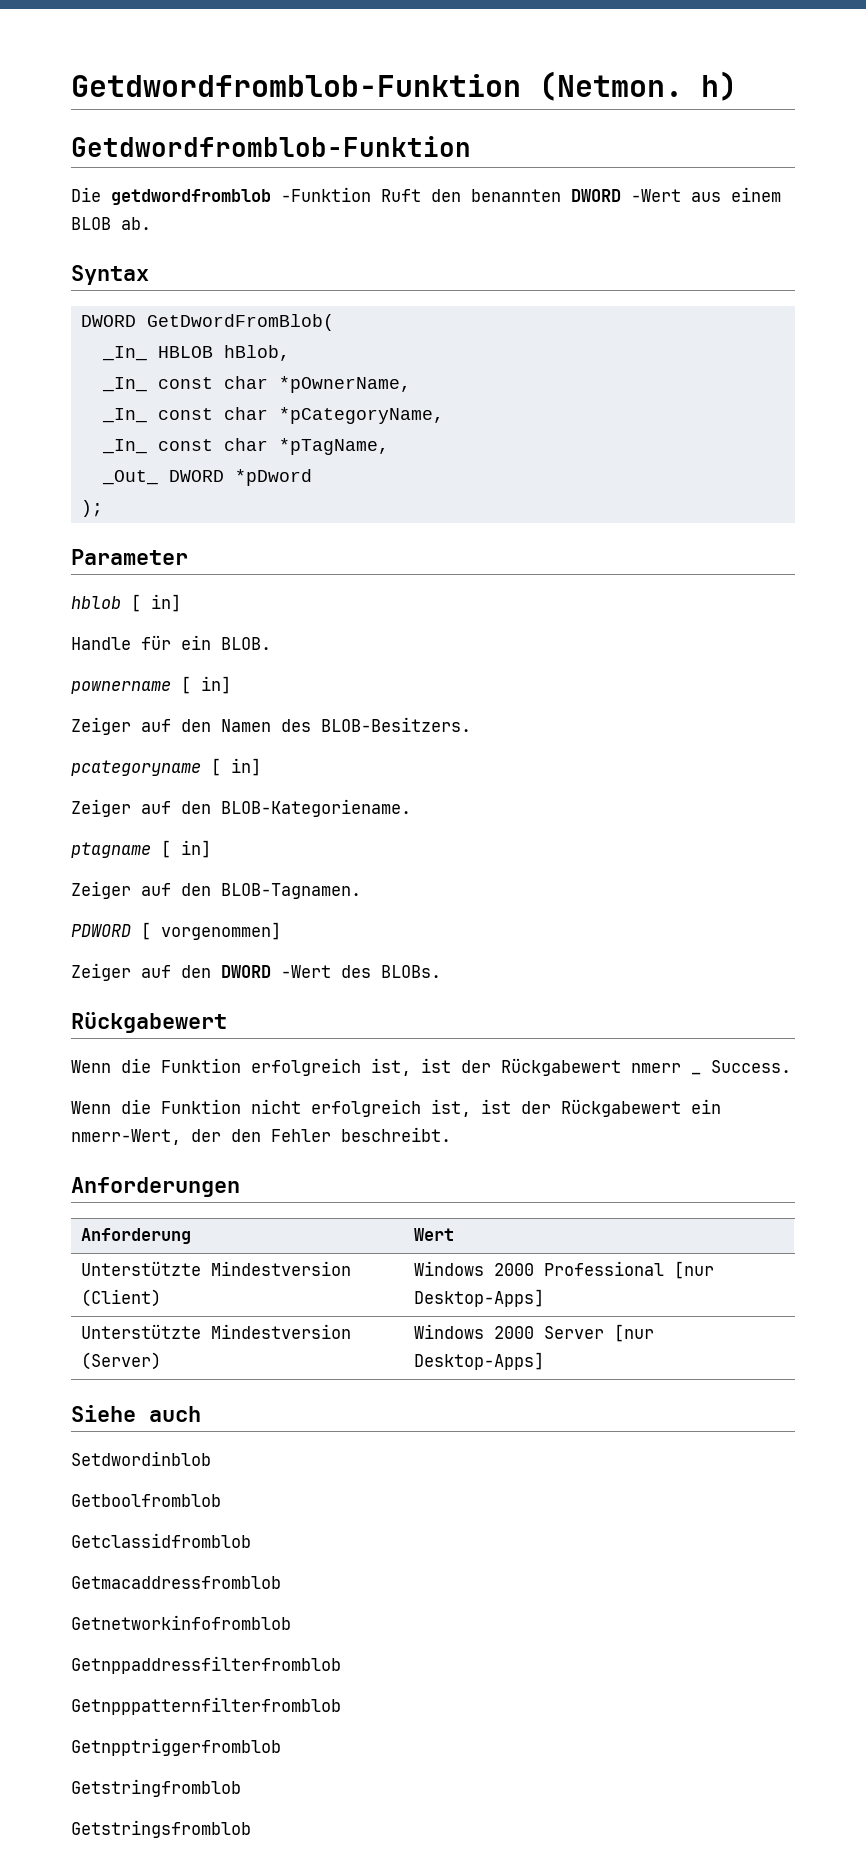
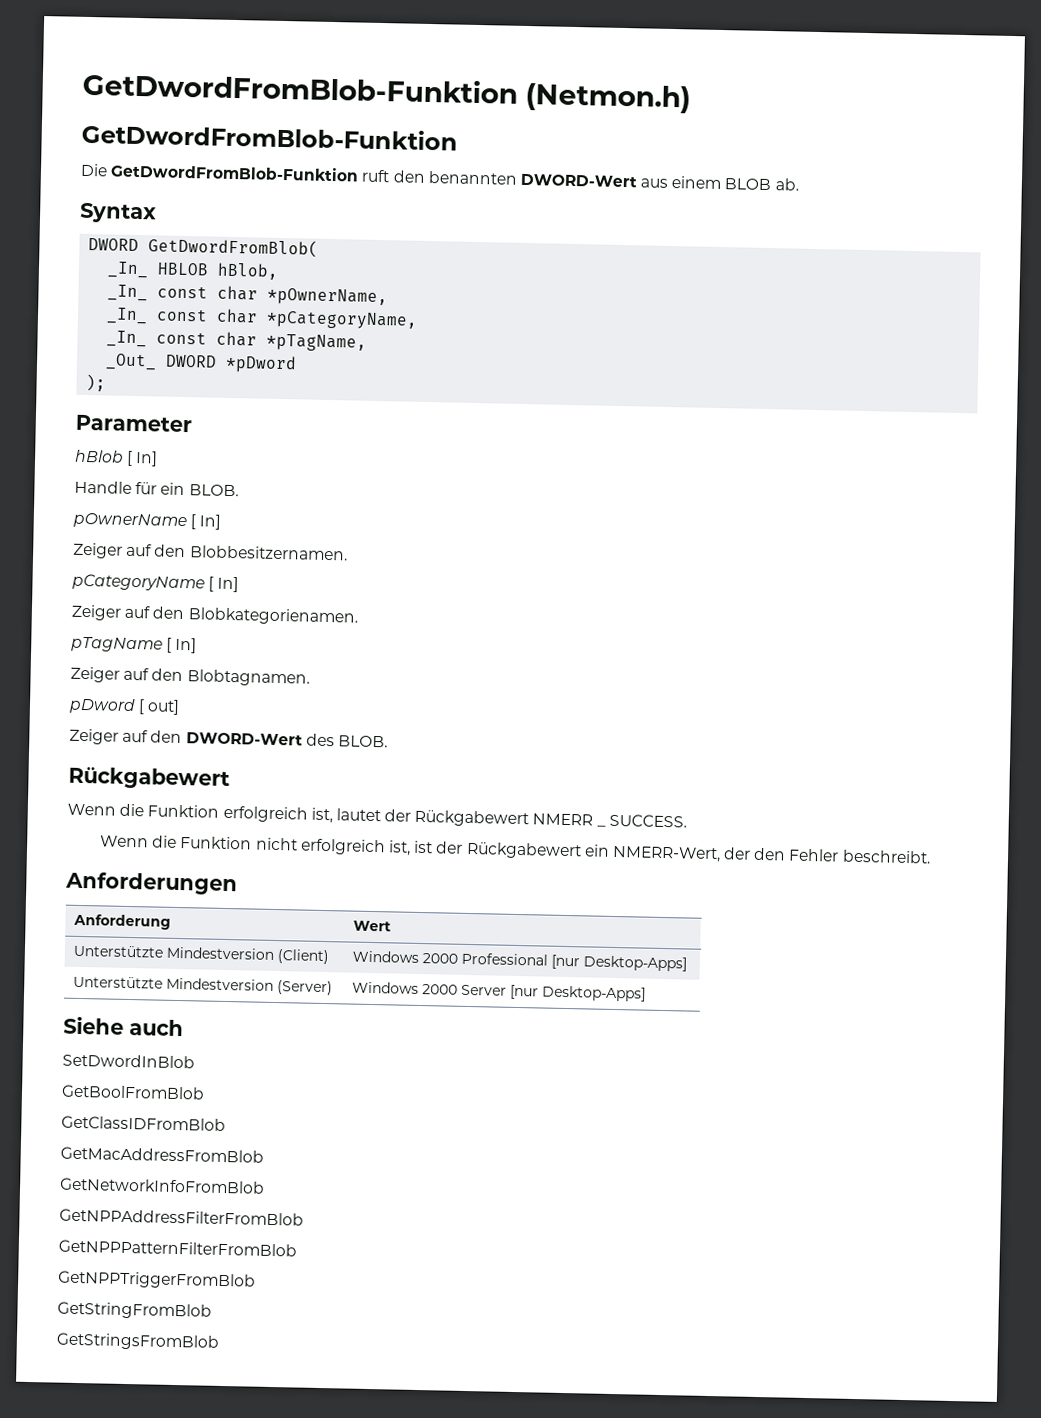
[71,71,737,101] [71,136,471,157] [71,187,681,205] Getdwordfromblob-Funktion (Netmon. h) // Getdwordfromblob-Funktion // Die getdwordfromblob -Funktion Ruft den benannten DWORD -Wert -> [82,72,691,114] [81,123,458,151] [80,163,637,188] GetDwordFromBlob-Funktion (Netmon.h) // GetDwordFromBlob-Funktion // Die GetDwordFromBlob-Funktion ruft den benannten DWORD-Wert
[71,594,181,612] hblob [ in] -> [74,449,159,467] hBlob [ In]
[71,676,231,694] [71,717,471,735] [71,758,261,776] [71,799,411,817] [71,840,211,858] [71,881,361,899] [71,922,281,940] [71,963,441,981] pownername [ in] // Zeiger auf den Namen des BLOB-Besitzers. // pcategoryname [ in] // Zeiger auf den BLOB-Kategoriename. // ptagname [ in] // Zeiger auf den BLOB-Tagnamen. // PDWORD [ vorgenommen] // Zeiger auf den DWORD -Wert des BLOBs. -> [73,512,222,530] [73,542,348,561] [72,573,240,593] [71,604,358,626] [71,636,198,654] [70,666,310,687] [69,697,181,715] [69,728,388,748] pOwnerName [ In] // Zeiger auf den Blobbesitzernamen. // pCategoryName [ In] // Zeiger auf den Blobkategorienamen. // pTagName [ In] // Zeiger auf den Blobtagnamen. // pDword [ out] // Zeiger auf den DWORD-Wert des BLOB.
[421,1058,791,1076] ist der Rückgabewert nmerr _ Success. -> [335,808,687,828] lautet der Rückgabewert NMERR _ SUCCESS.
[71,1129,181,1145] nmerr-Wert, -> [611,845,721,863] NMERR-Wert,
[71,1451,211,1466] [71,1494,221,1507] [71,1533,251,1548] [71,1576,281,1589] [71,1615,291,1630] [71,1656,341,1674] [71,1697,341,1715] [71,1738,281,1756] [71,1779,241,1797] [71,1820,251,1838] Setdwordinblob // Getboolfromblob // Getclassidfromblob // Getmacaddressfromblob // Getnetworkinfofromblob // Getnppaddressfilterfromblob // Getnpppatternfilterfromblob // Getnpptriggerfromblob // Getstringfromblob // Getstringsfromblob -> [62,1053,195,1069] [61,1084,205,1100] [61,1115,226,1132] [60,1146,264,1163] [60,1177,265,1194] [59,1208,304,1226] [58,1239,297,1257] [58,1270,256,1290] [57,1301,212,1320] [56,1332,220,1351] SetDwordInBlob // GetBoolFromBlob // GetClassIDFromBlob // GetMacAddressFromBlob // GetNetworkInfoFromBlob // GetNPPAddressFilterFromBlob // GetNPPPatternFilterFromBlob // GetNPPTriggerFromBlob // GetStringFromBlob // GetStringsFromBlob

